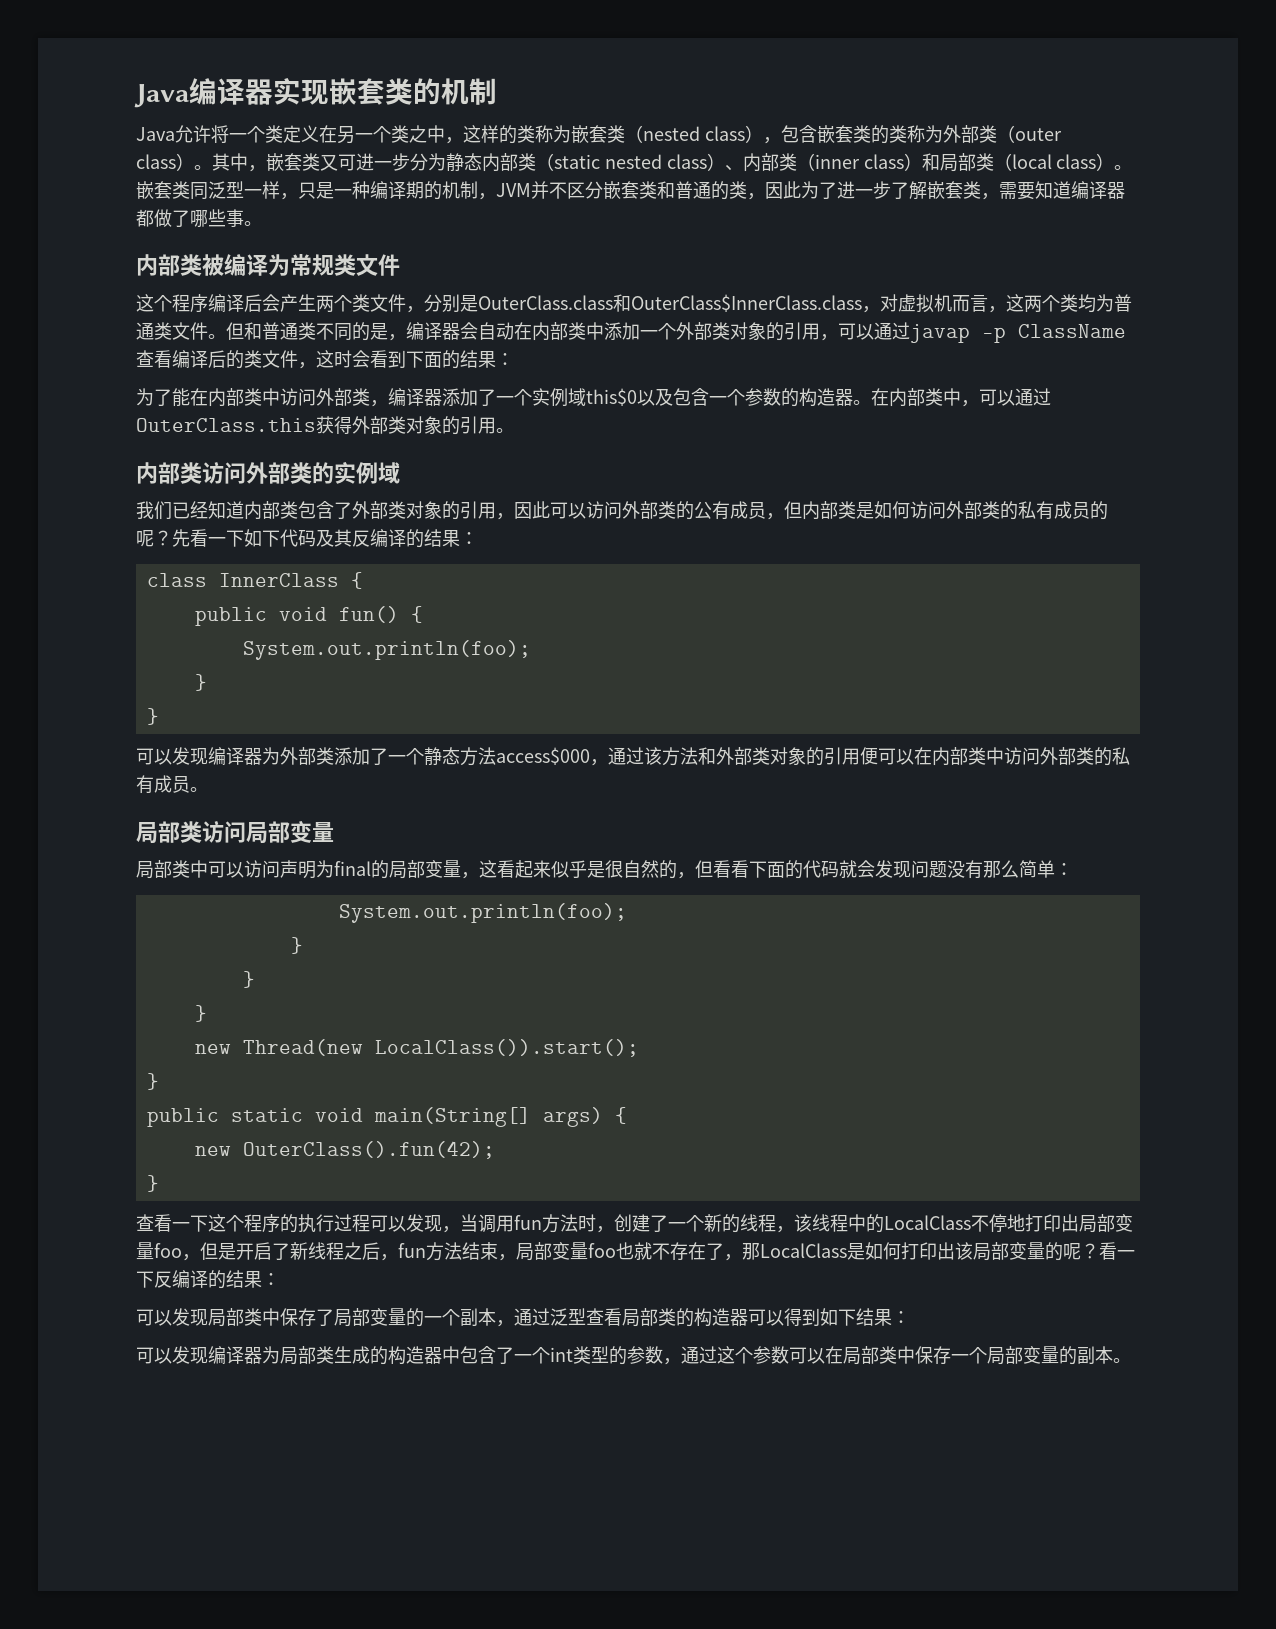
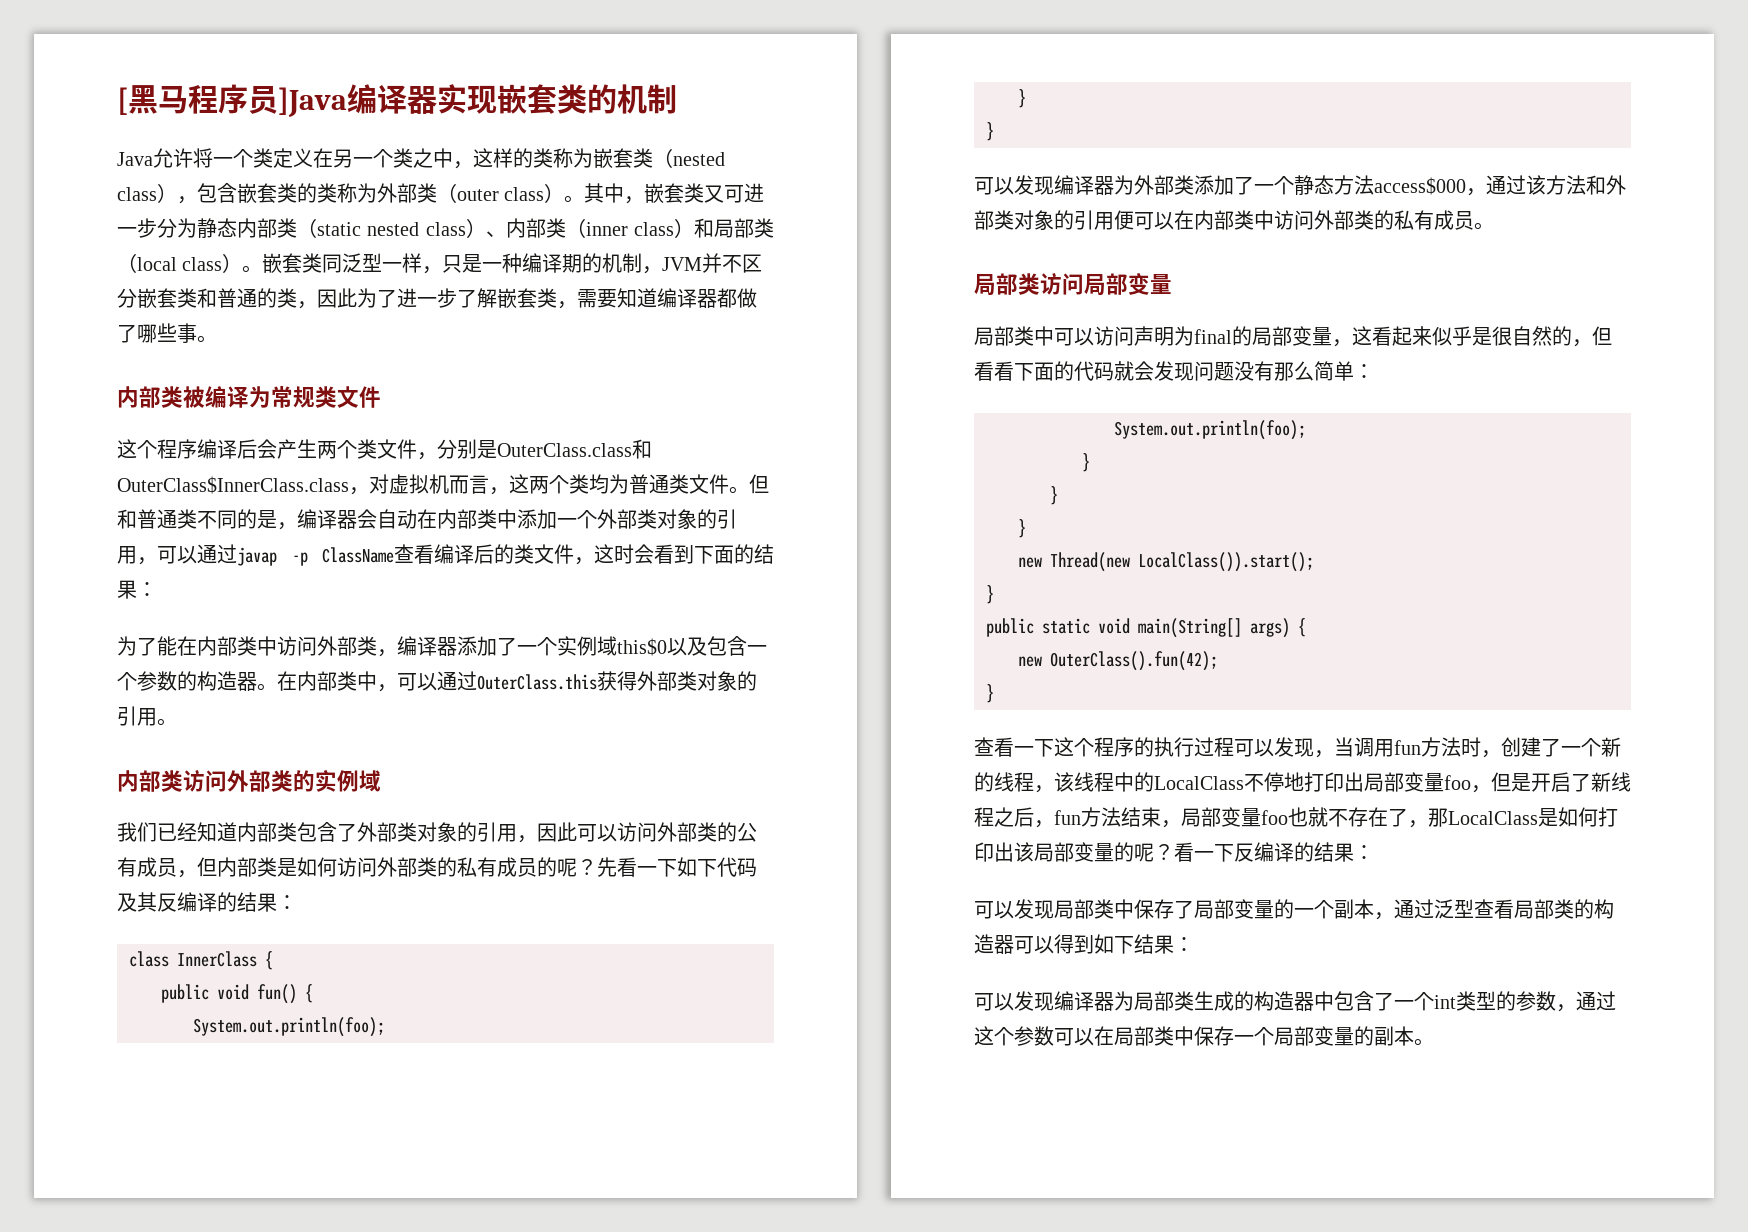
[134,84,189,108] Java -> [117,84,347,117] [黑马程序员]Java

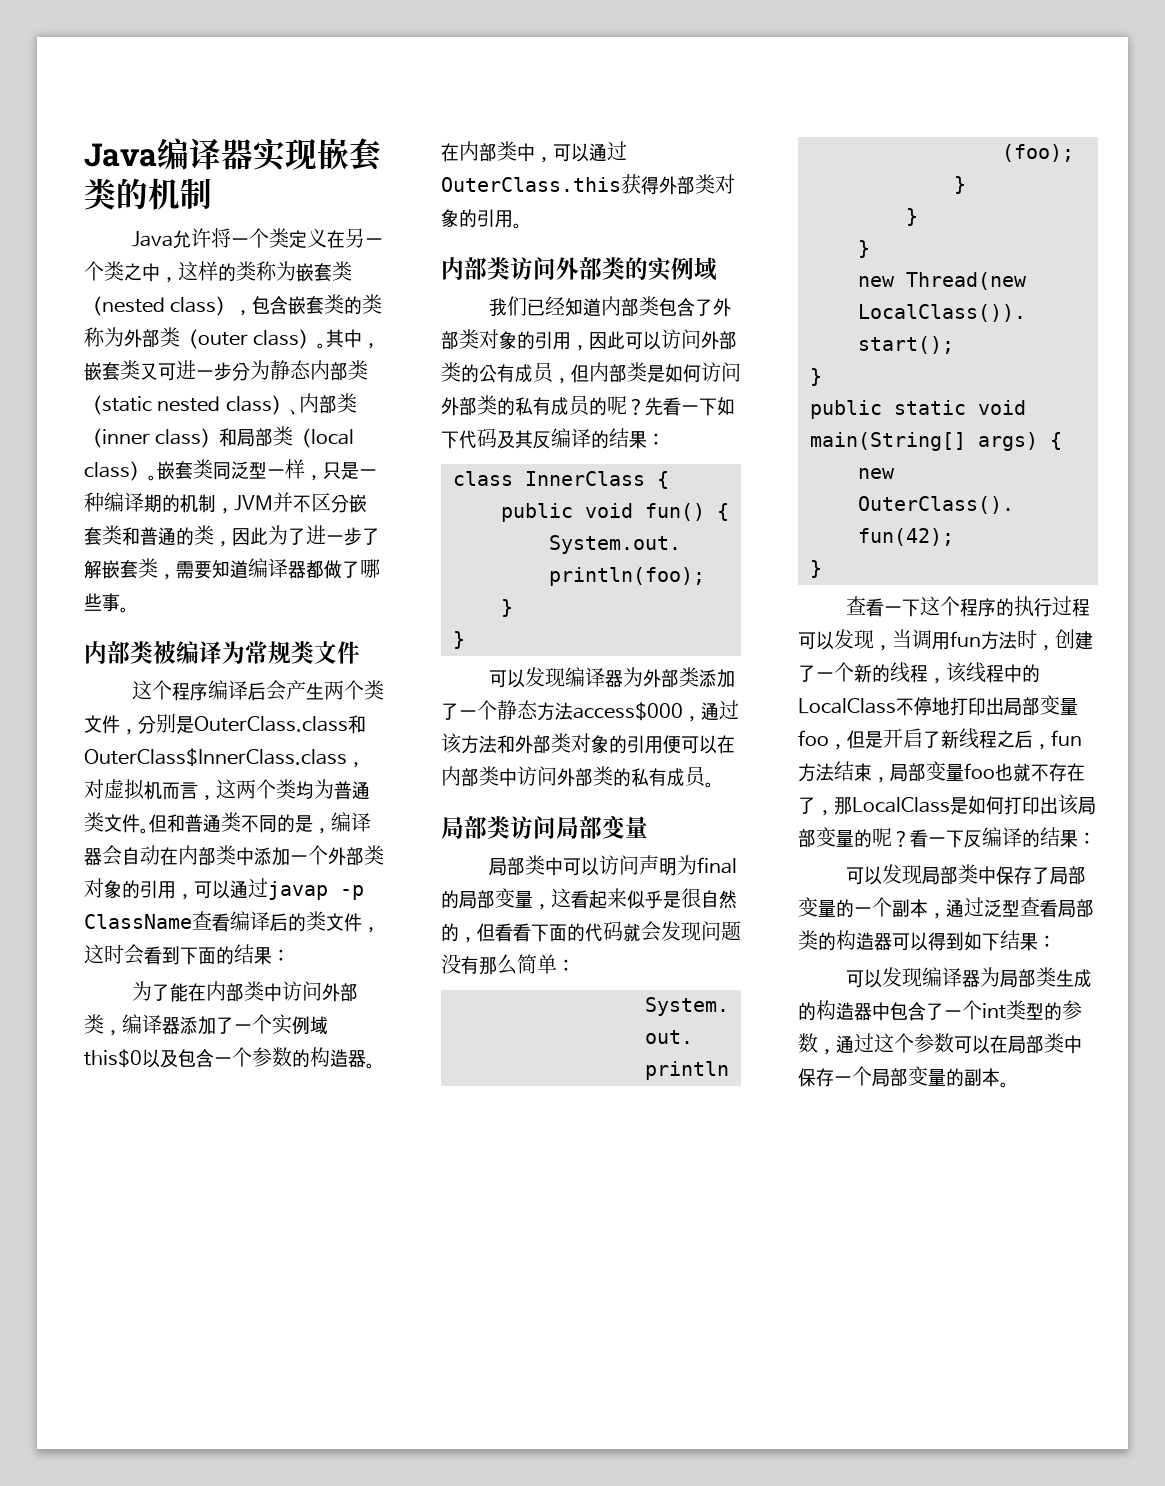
[117,84,347,117] [黑马程序员]Java -> [84,143,157,167] Java

